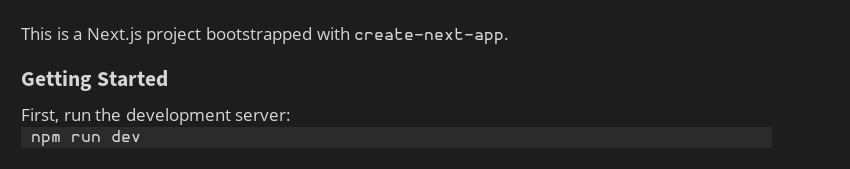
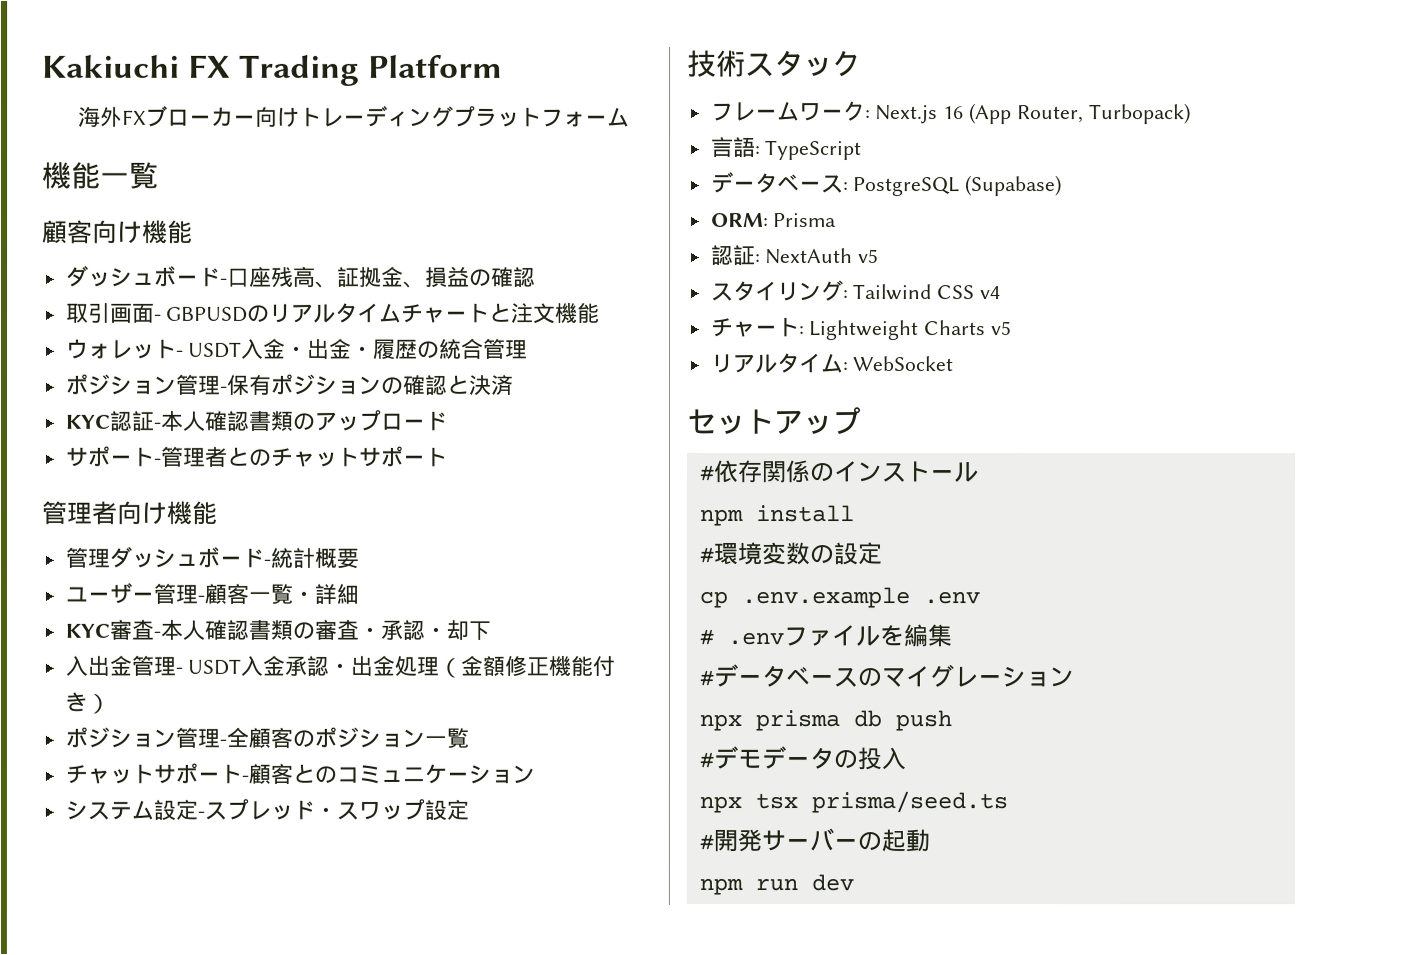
[21,27,510,45] [21,70,168,91] [21,108,292,125] This is a Next.js project bootstrapped with create-next-app. // Getting Started // First, run the development server: -> [42,54,504,86] [77,105,630,127] [42,161,159,189] [42,219,193,244] [65,265,536,288] [65,302,601,324] [65,337,529,360] [65,373,514,396] [65,409,448,431] [65,445,448,468] [41,500,217,525] [64,546,359,569] [64,582,359,605] [64,619,491,640] [64,655,616,678] [64,691,110,714] [64,726,469,749] [64,762,535,785] [64,798,469,821] [687,49,862,78] [710,101,1191,125] [710,137,863,161] [710,172,1063,197] [710,213,838,228] [710,245,880,266] [710,280,1002,302] [710,317,1013,341] [710,353,955,374] [687,407,862,435] [698,460,979,484] [698,505,854,527] [698,542,882,566] [698,587,980,609] [698,624,952,648] [698,664,1074,688] [698,710,952,732] [698,746,906,771] [698,791,1008,814] [698,828,930,853] Kakiuchi FX Trading Platform // 海外FXブローカー向けトレーディングプラットフォーム // 機能一覧 // 顧客向け機能 // ダッシュボード-口座残高、証拠金、損益の確認 // 取引画面- GBPUSDのリアルタイムチャートと注文機能 // ウォレット- USDT入金・出金・履歴の統合管理 // ポジション管理-保有ポジションの確認と決済 // KYC認証-本人確認書類のアップロード // サポート-管理者とのチャットサポート // 管理者向け機能 // 管理ダッシュボード-統計概要 // ユーザー管理-顧客一覧・詳細 // KYC審査-本人確認書類の審査・承認・却下 // 入出金管理- USDT入金承認・出金処理（金額修正機能付き） // ポジション管理-全顧客のポジション一覧 // チャットサポート-顧客とのコミュニケーション // システム設定-スプレッド・スワップ設定 // 技術スタック // フレームワーク: Next.js 16 (App Router, Turbopack) // 言語: TypeScript // データベース: PostgreSQL (Supabase) // ORM: Prisma // 認証: NextAuth v5 // スタイリング: Tailwind CSS v4 // チャート: Lightweight Charts v5 // リアルタイム: WebSocket // セットアップ // #依存関係のインストール // npm install // #環境変数の設定 // cp .env.example .env // # .envファイルを編集 // #データベースのマイグレーション // npx prisma db push // #デモデータの投入 // npx tsx prisma/seed.ts // #開発サーバーの起動

